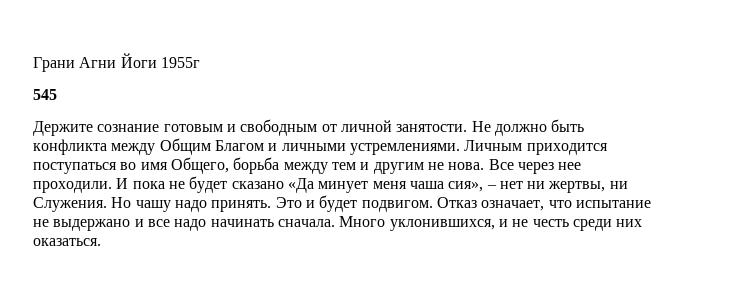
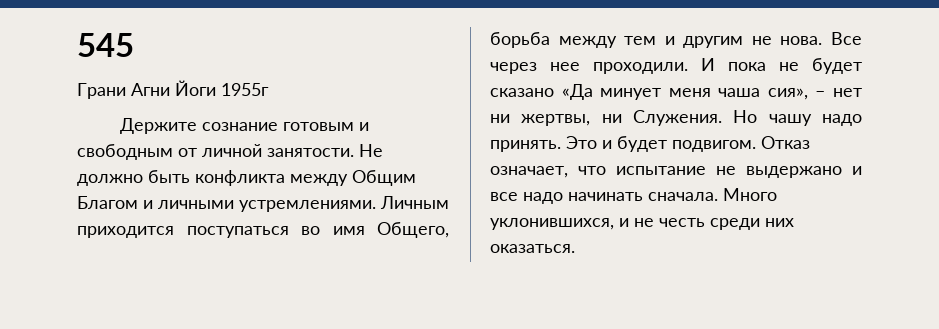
(33, 64) none -> [77,33,134,57] 545 //
[33,89,57,100] // 545 -> (269, 89) none

